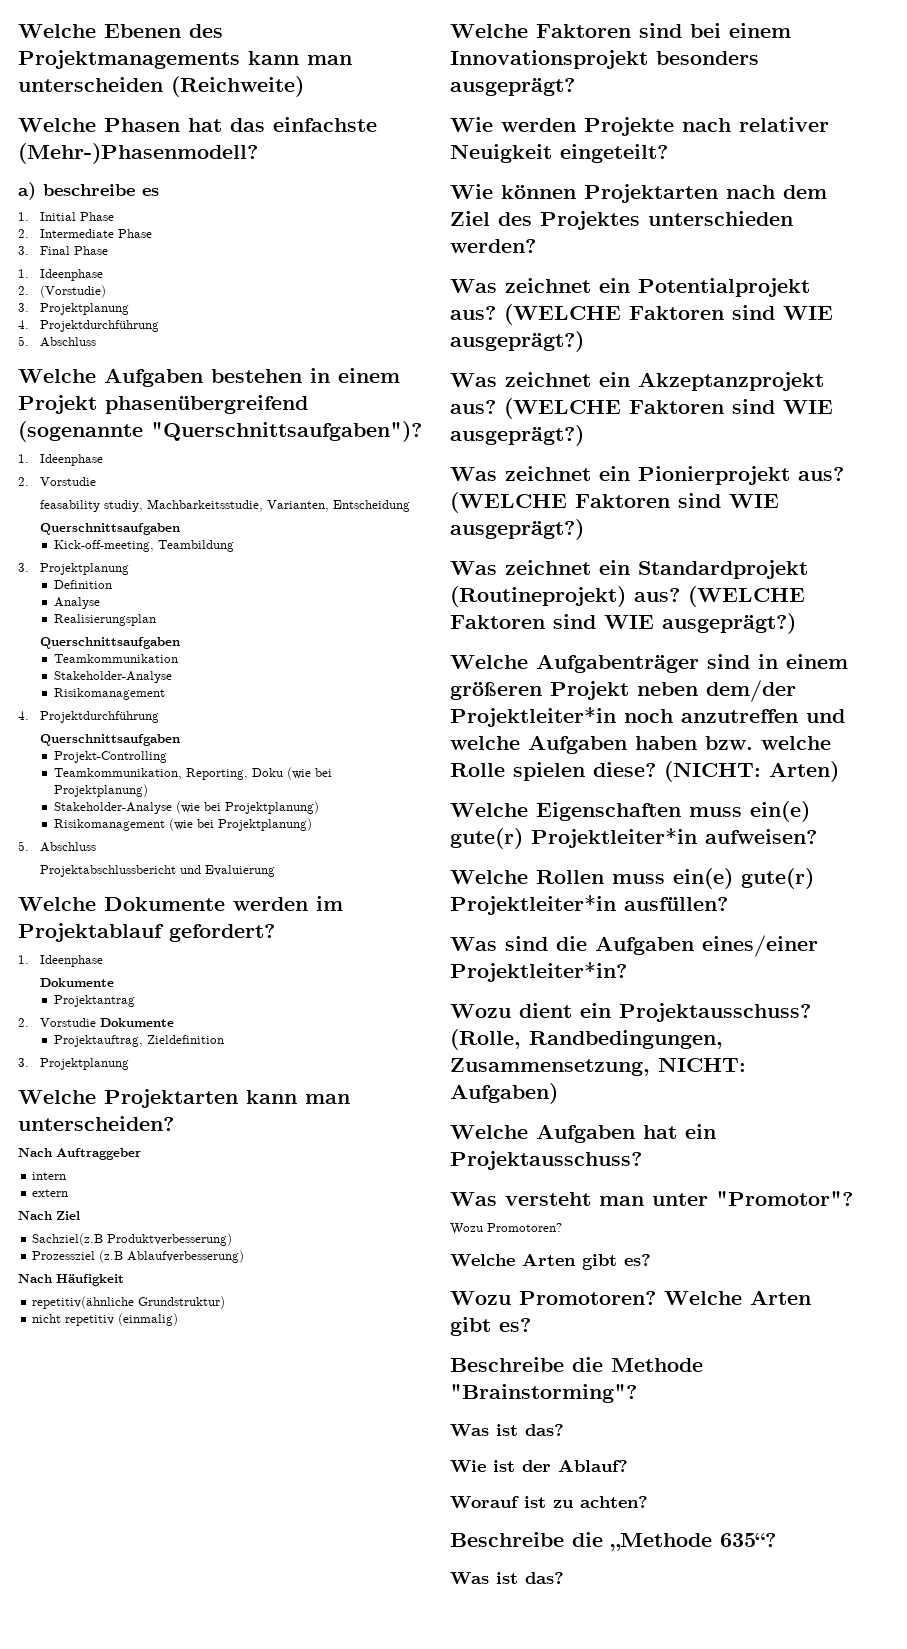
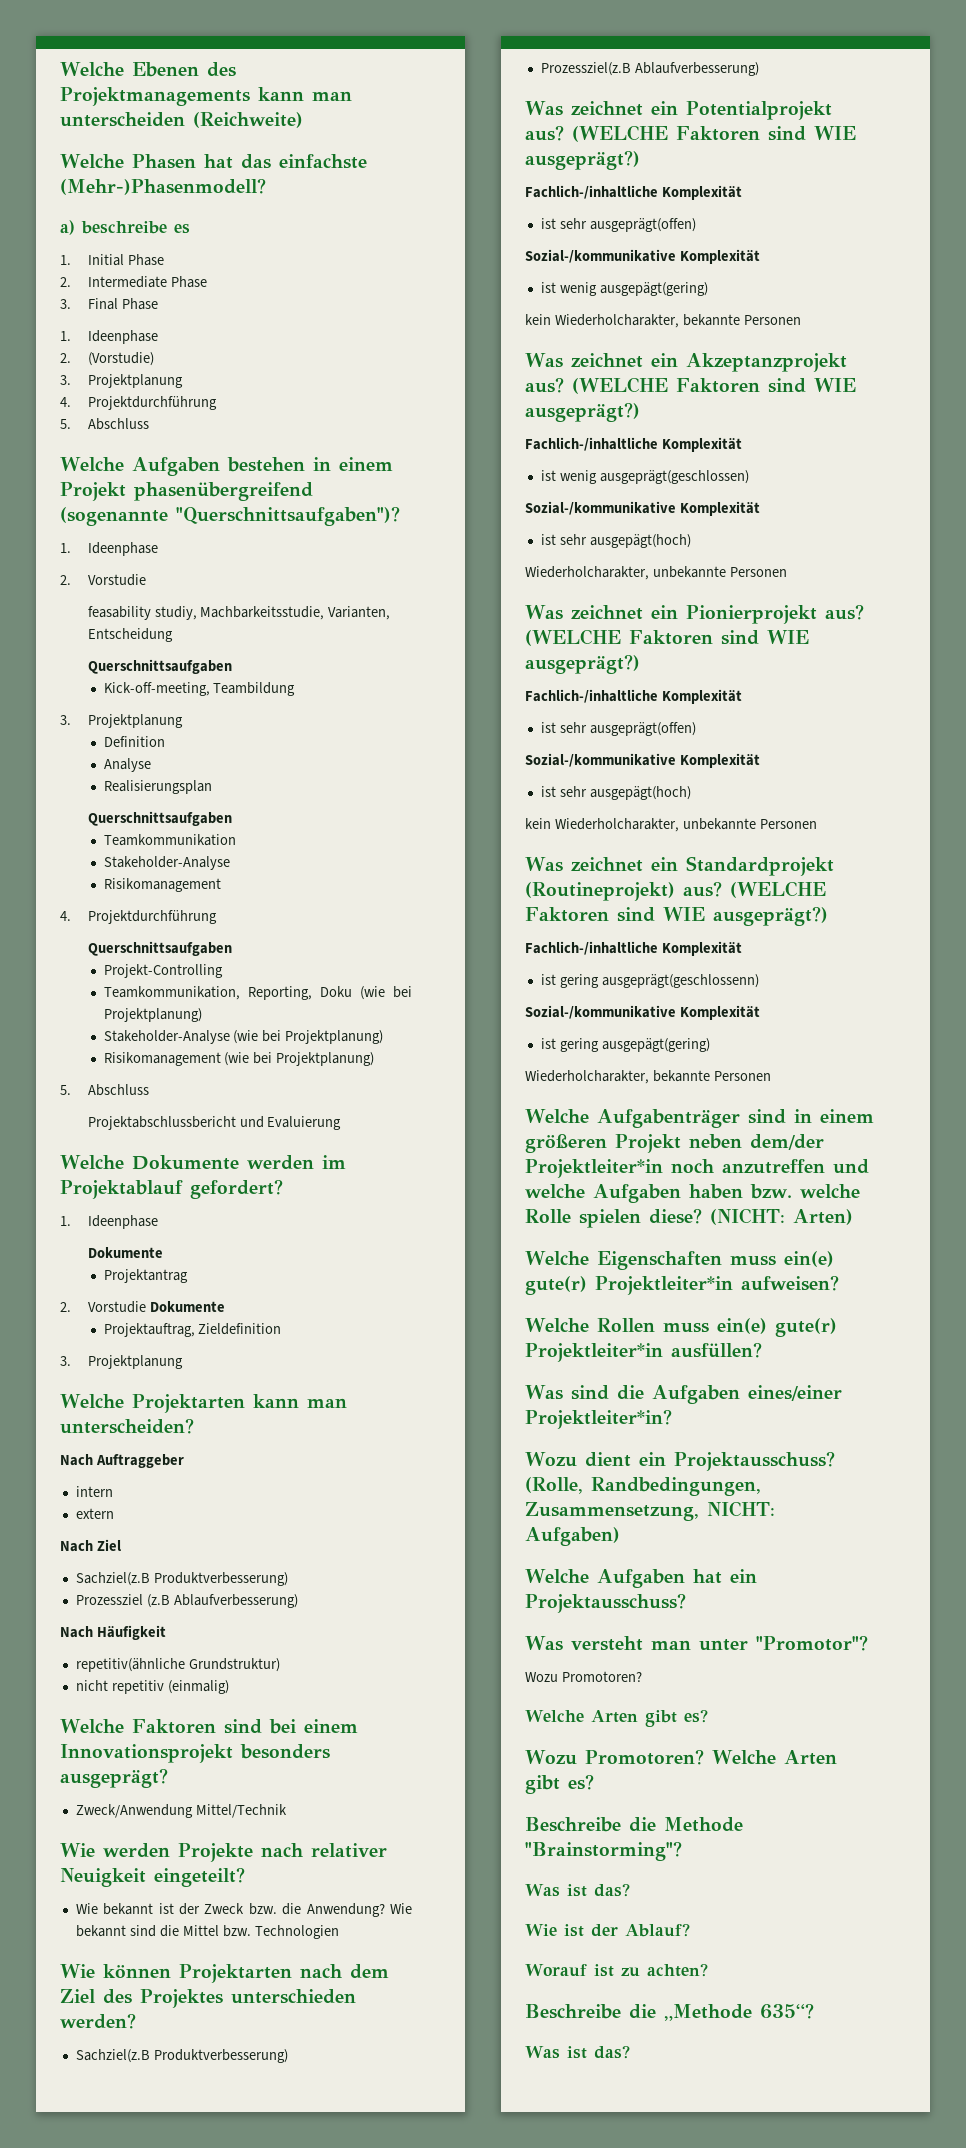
(575, 87) none -> [75,1804,287,1818] // Zweck/Anwendung Mittel/Technik
(668, 153) none -> [75,1903,412,1917] [75,1925,339,1939] // Wie bekannt ist der Zweck bzw. die Anwendung? Wie bekannt sind die Mittel bzw. Technologien
(536, 246) none -> [75,2049,288,2063] [540,62,759,76] // Sachziel(z.B Produktverbesserung) // Prozessziel(z.B Ablaufverbesserung)
(584, 341) none -> [525,185,742,200] [540,218,696,232] [525,249,760,264] [540,282,708,296] [525,314,801,328] // Fachlich-/inhaltliche Komplexität // ist sehr ausgeprägt(offen) // Sozial-/kommunikative Komplexität // ist wenig ausgepägt(gering) // kein Wiederholcharakter, bekannte Personen
(584, 435) none -> [525,437,742,452] [540,470,749,484] [525,501,760,516] [540,534,691,548] [525,566,787,580] // Fachlich-/inhaltliche Komplexität // ist wenig ausgeprägt(geschlossen) // Sozial-/kommunikative Komplexität // ist sehr ausgepägt(hoch) // Wiederholcharakter, unbekannte Personen
(584, 529) none -> [525,689,742,704] [540,722,696,736] [525,753,760,768] [540,786,691,800] [525,818,817,832] // Fachlich-/inhaltliche Komplexität // ist sehr ausgeprägt(offen) // Sozial-/kommunikative Komplexität // ist sehr ausgepägt(hoch) // kein Wiederholcharakter, unbekannte Personen
(796, 623) none -> [525,941,742,956] [540,974,759,988] [525,1005,760,1020] [540,1038,710,1052] [525,1070,771,1084] // Fachlich-/inhaltliche Komplexität // ist gering ausgeprägt(geschlossenn) // Sozial-/kommunikative Komplexität // ist gering ausgepägt(gering) // Wiederholcharakter, bekannte Personen

